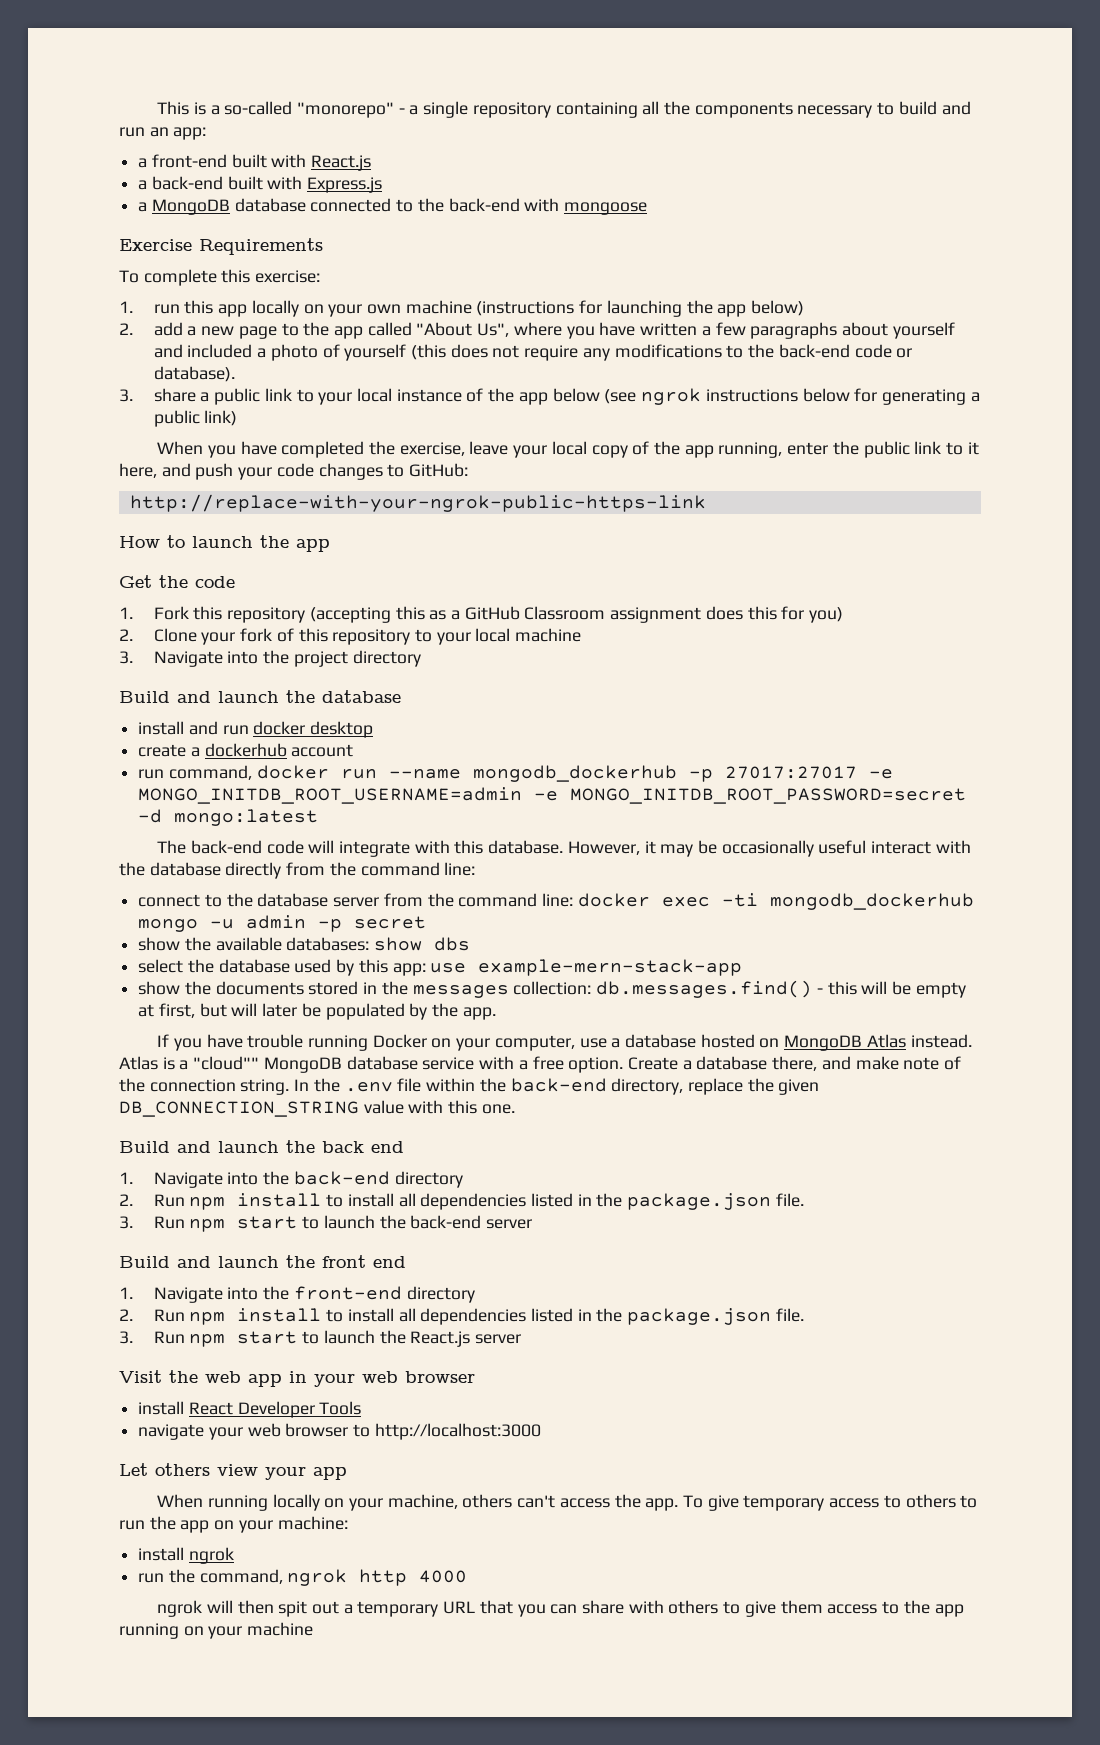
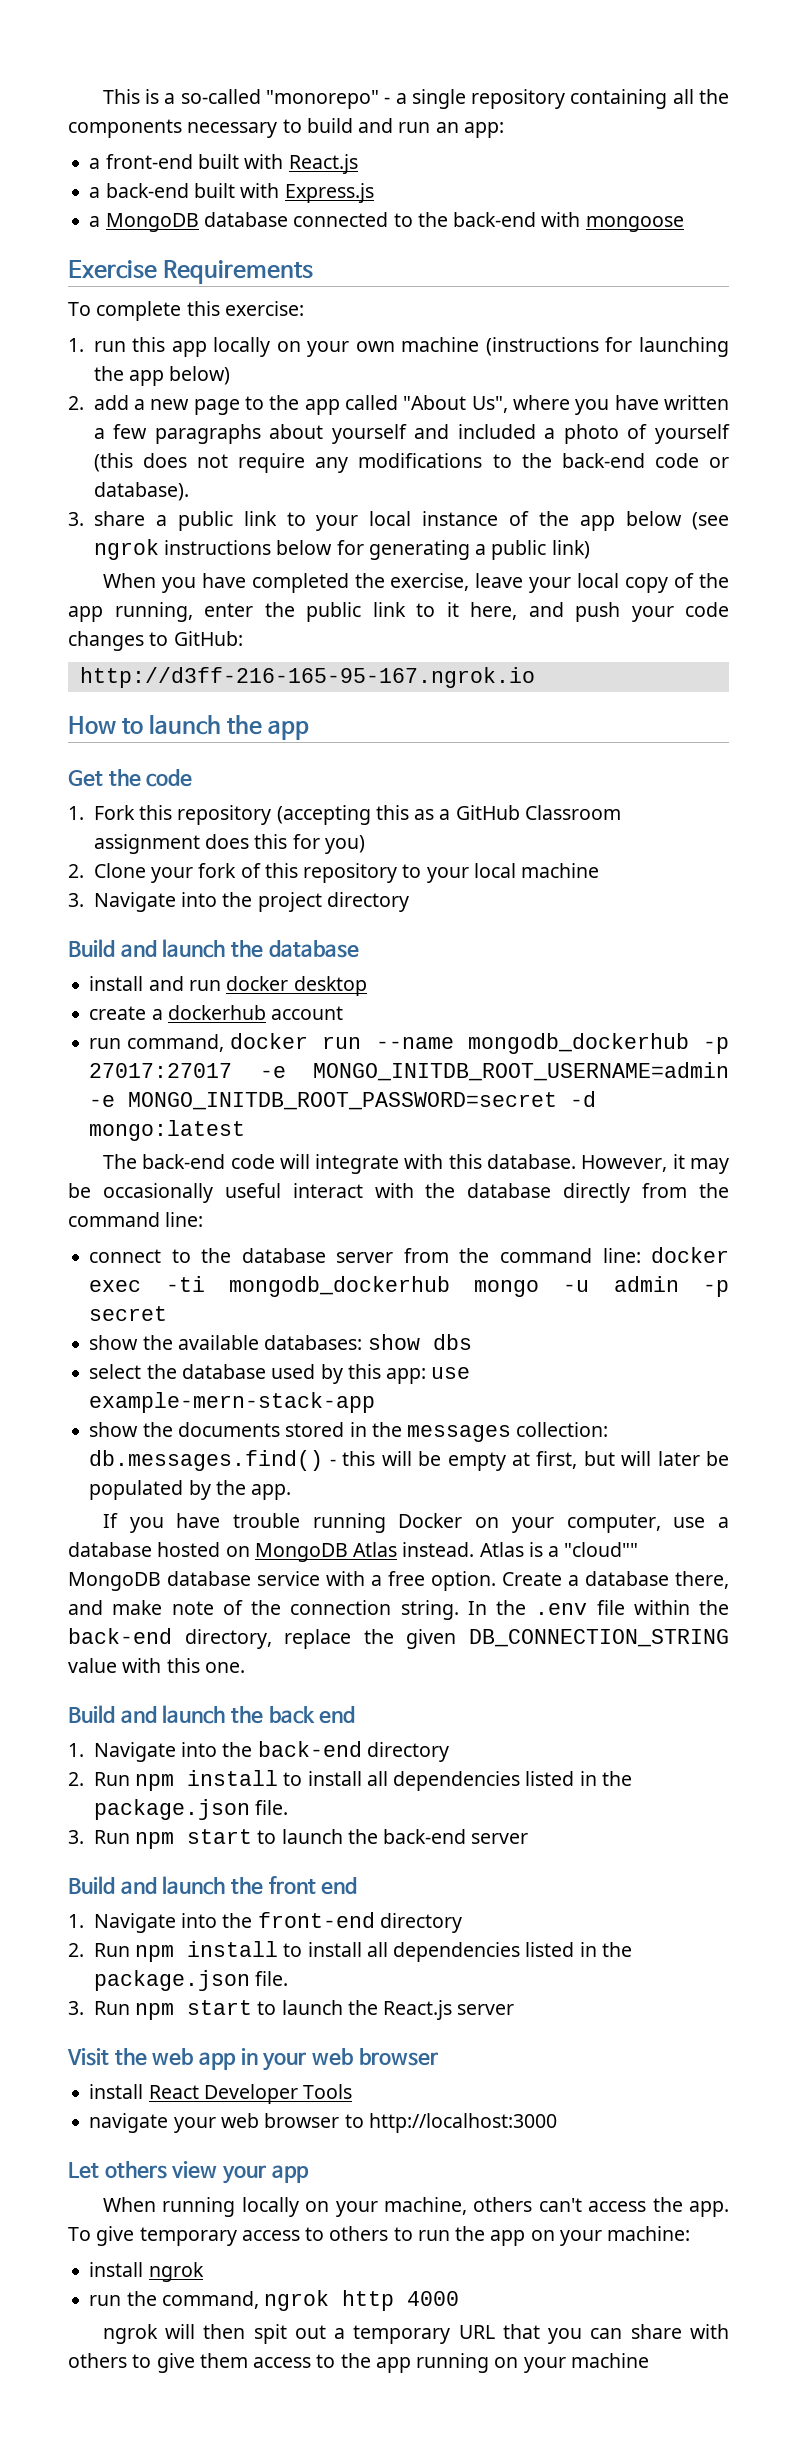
[129,494,706,512] http://replace-with-your-ngrok-public-https-link -> [79,667,535,688] http://d3ff-216-165-95-167.ngrok.io

